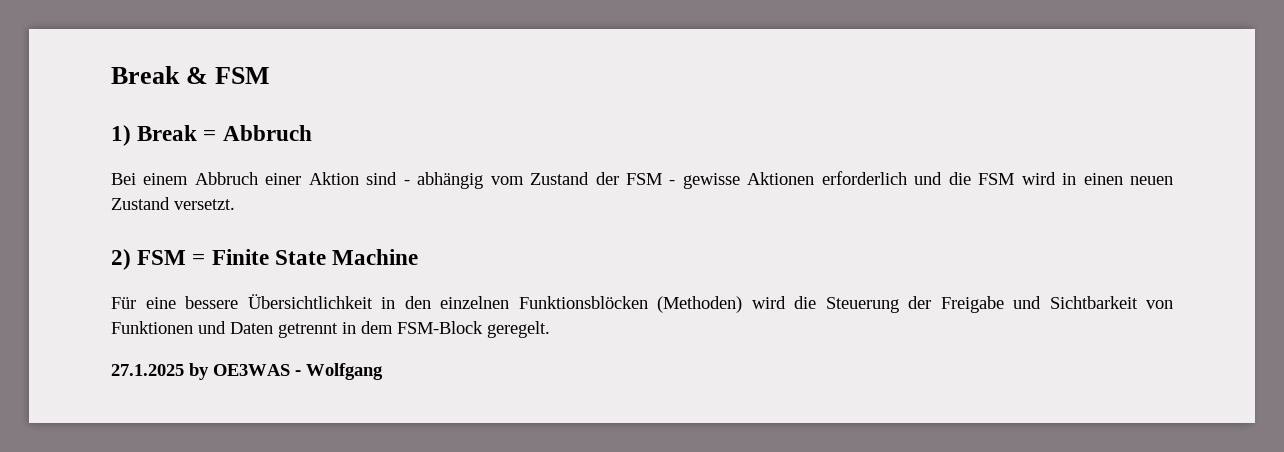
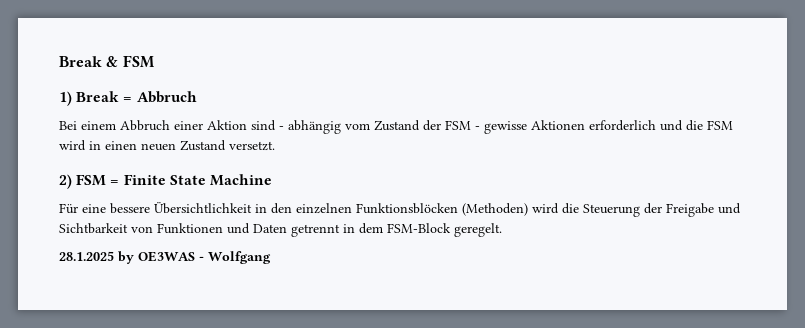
[111,364,184,376] 27.1.2025 -> [59,251,114,261] 28.1.2025

